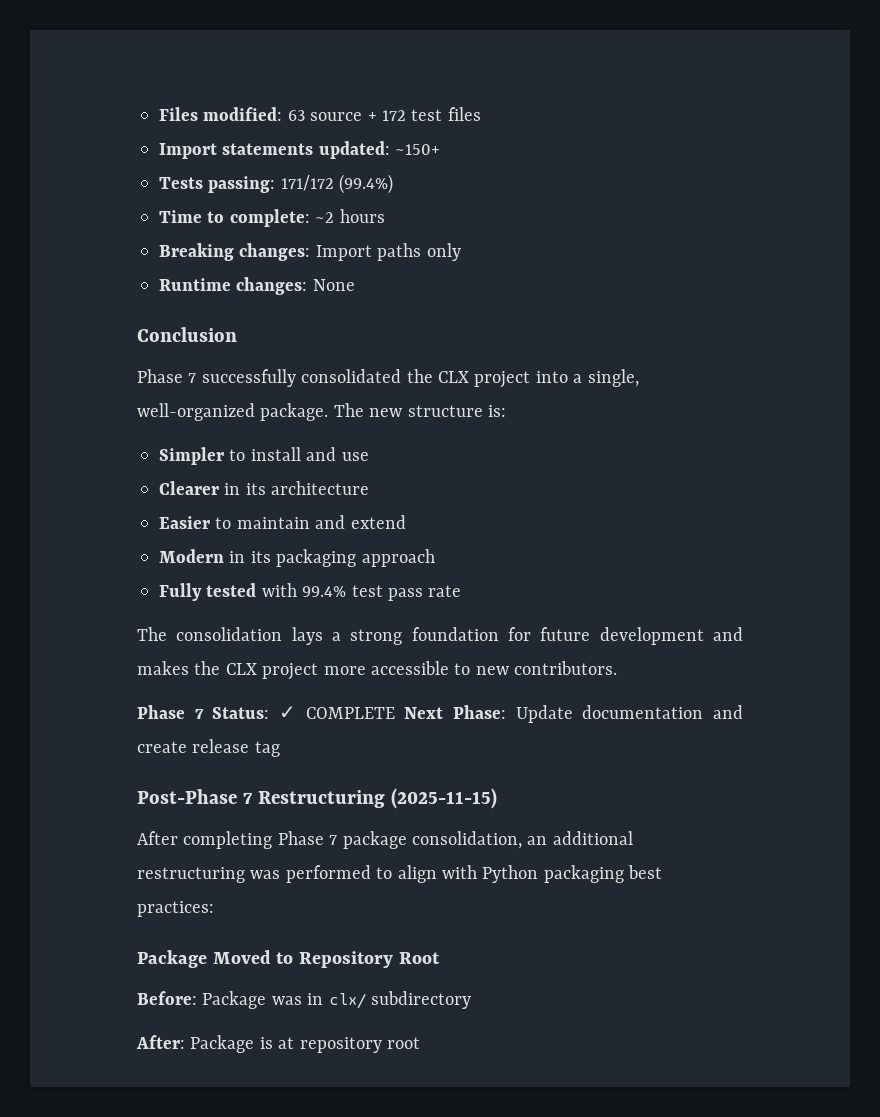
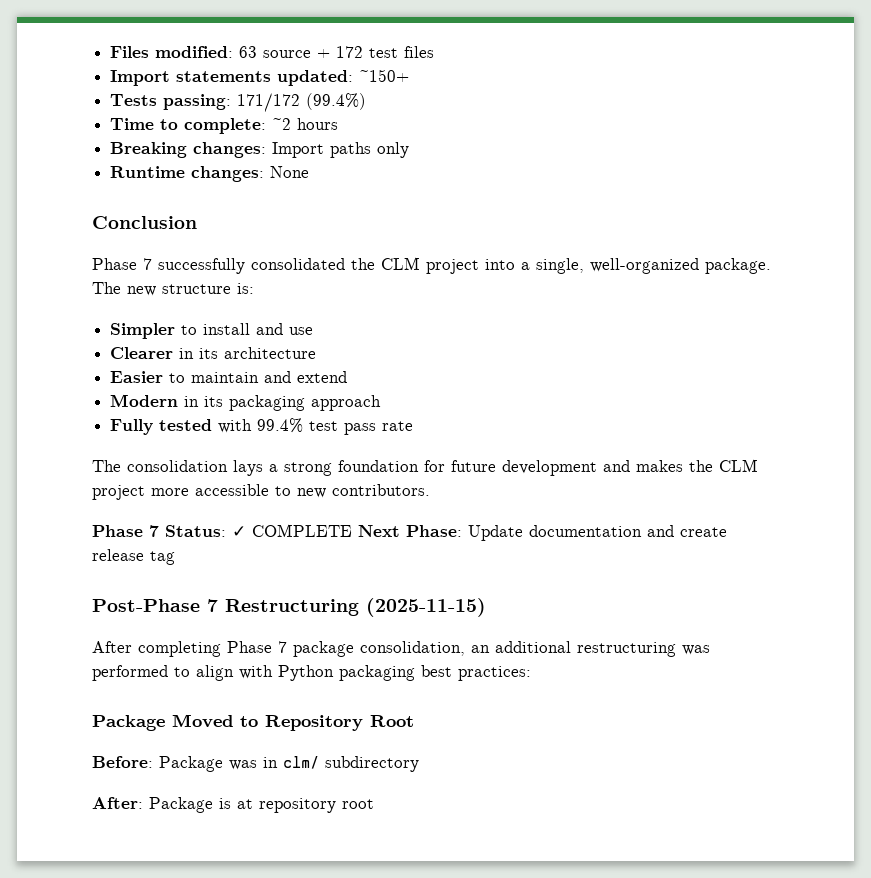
[438,371,469,383] CLX -> [381,257,420,270] CLM
[225,663,257,675] CLX -> [719,459,758,472] CLM
[328,993,366,1009] clx/ -> [283,756,319,769] clm/

